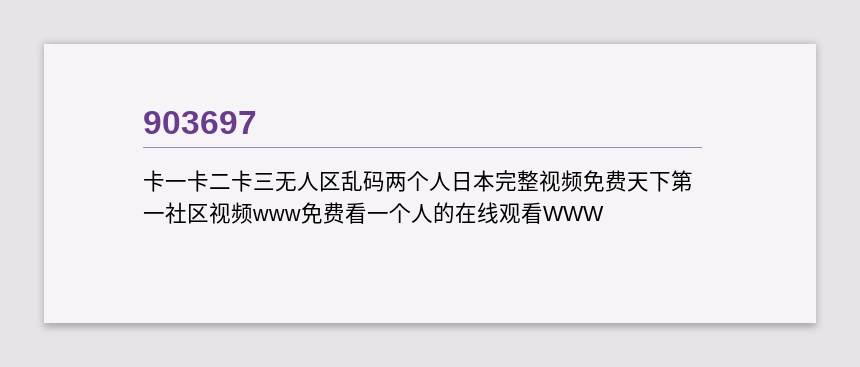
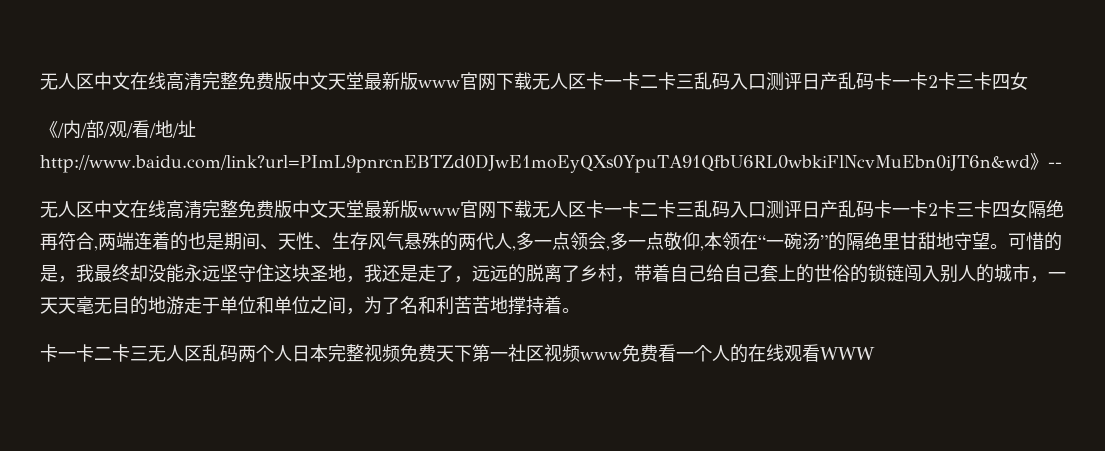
[143,111,257,134] 903697 -> [40,72,1028,91] [40,120,196,139] [40,153,1062,173] [40,200,1064,219] [40,232,1062,251] [40,264,1066,283] [40,296,580,315] 无人区中文在线高清完整免费版中文天堂最新版www官网下载无人区卡一卡二卡三乱码入口测评日产乱码卡一卡2卡三卡四女 // 《/内/部/观/看/地/址http://www.baidu.com/link?url=PImL9pnrcnEBTZd0DJwE1moEyQXs0YpuTA91QfbU6RL0wbkiFlNcvMuEbn0iJT6n&wd》-- // 无人区中文在线高清完整免费版中文天堂最新版www官网下载无人区卡一卡二卡三乱码入口测评日产乱码卡一卡2卡三卡四女隔绝再符合,两端连着的也是期间、天性、生存风气悬殊的两代人,多一点领会,多一点敬仰,本领在“一碗汤”的隔绝里甘甜地守望。可惜的是，我最终却没能永远坚守住这块圣地，我还是走了，远远的脱离了乡村，带着自己给自己套上的世俗的锁链闯入别人的城市，一天天毫无目的地游走于单位和单位之间，为了名和利苦苦地撑持着。

